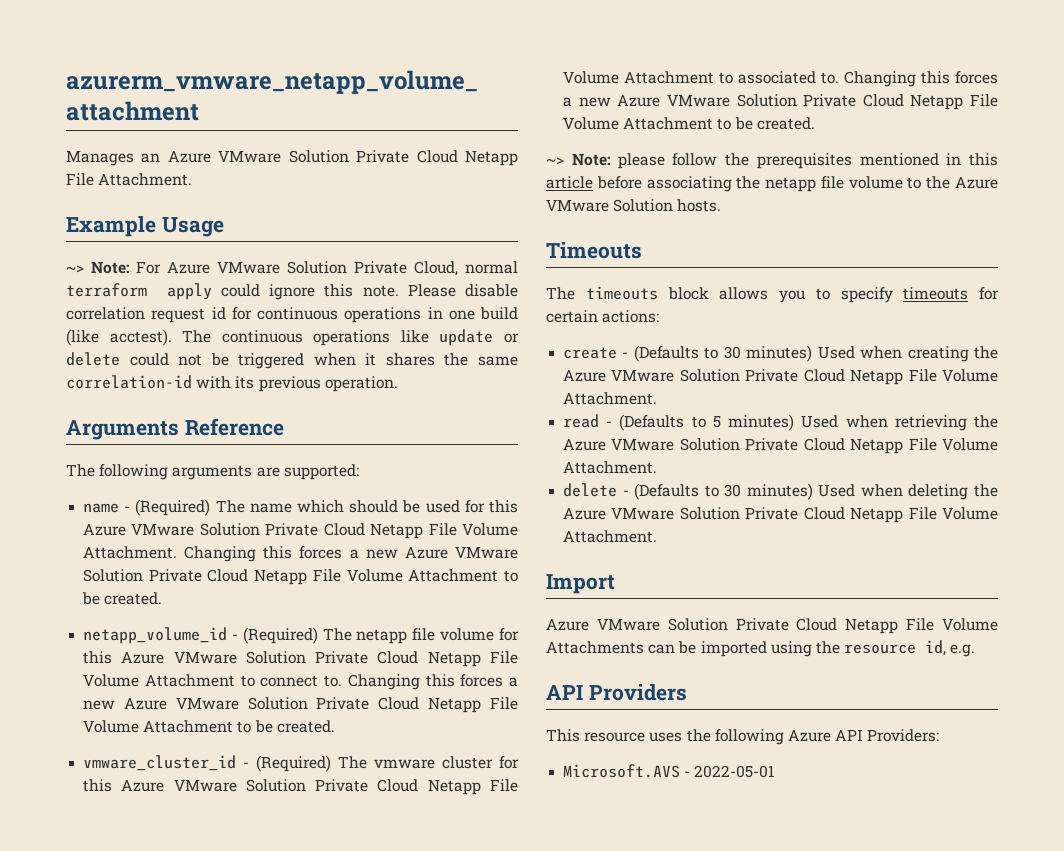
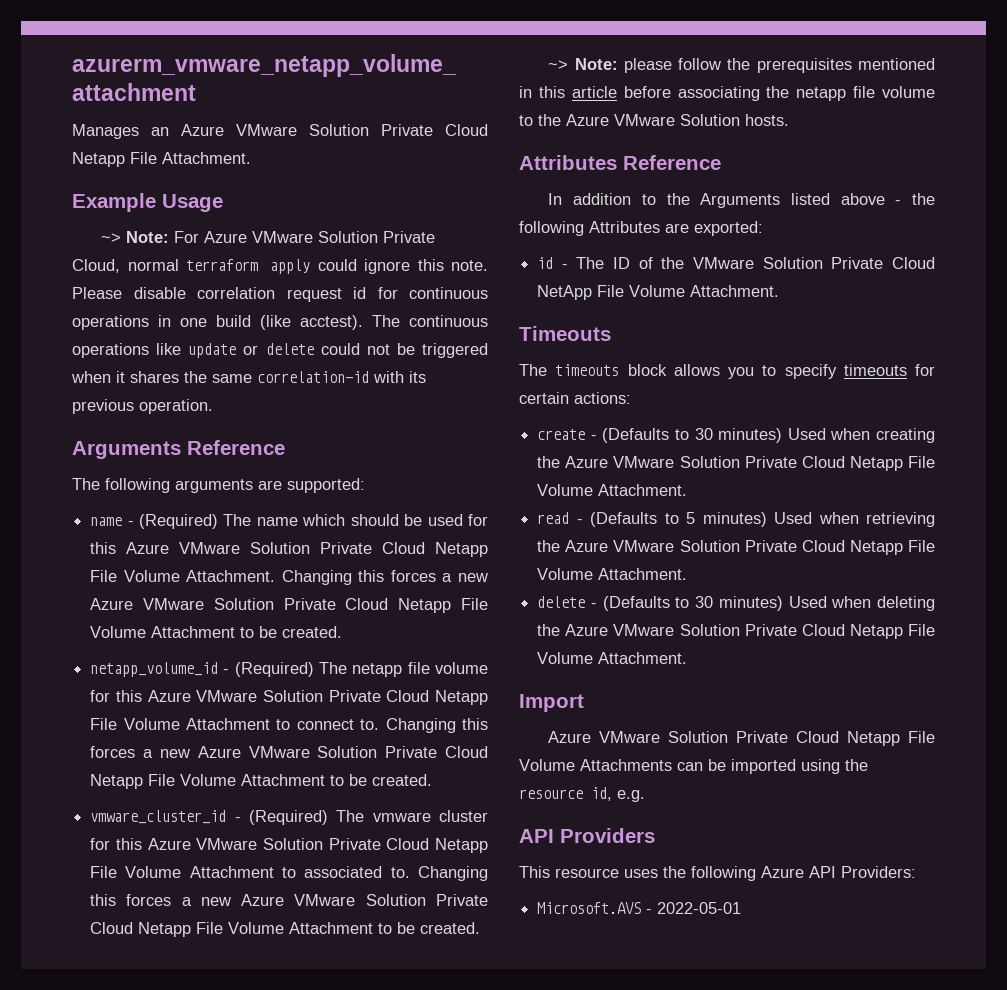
(722, 205) none -> [519,155,721,170] [548,193,935,208] [519,221,763,236] [537,257,935,269] [537,285,780,300] // Attributes Reference // In addition to the Arguments listed above - the following Attributes are exported: // id - The ID of the VMware Solution Private Cloud NetApp File Volume Attachment.

